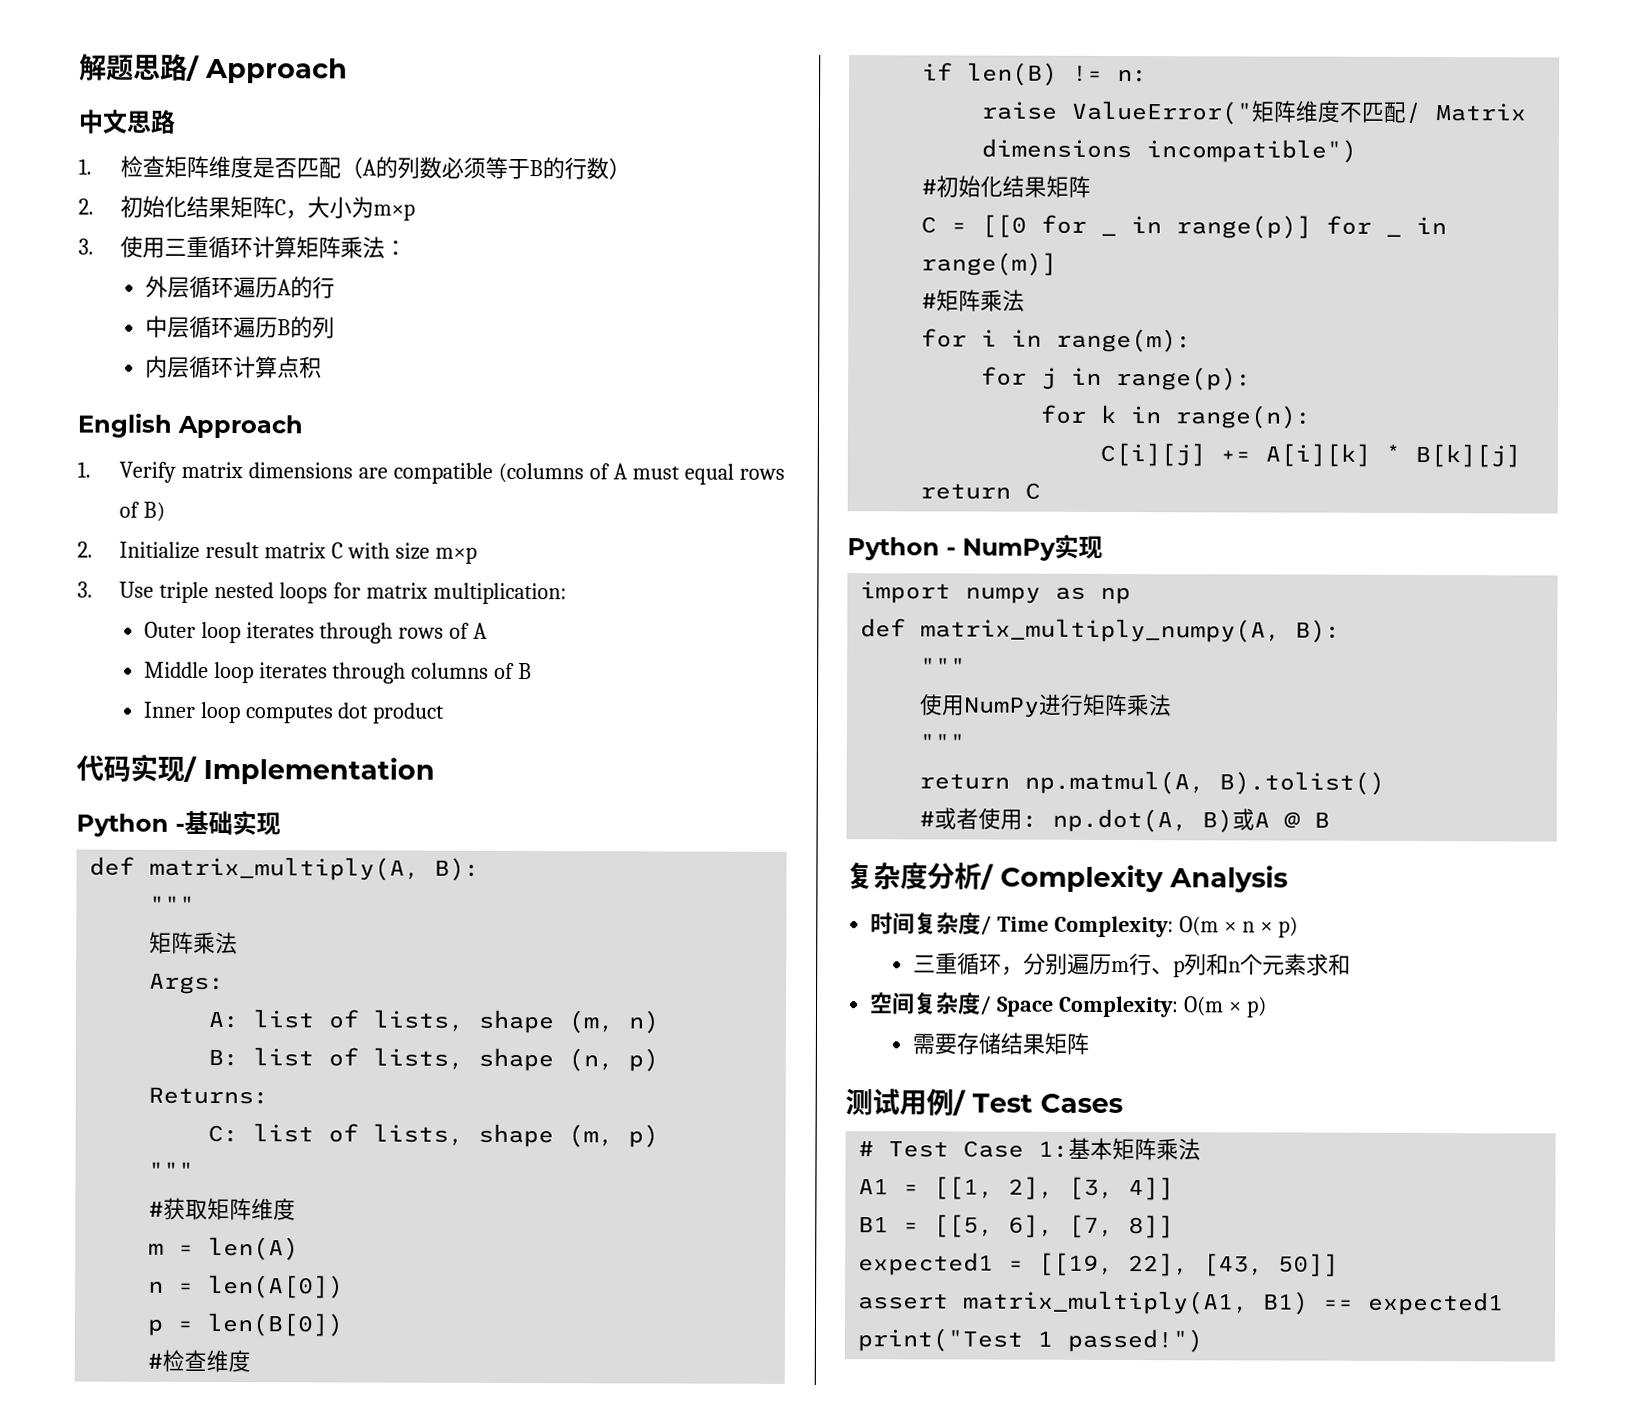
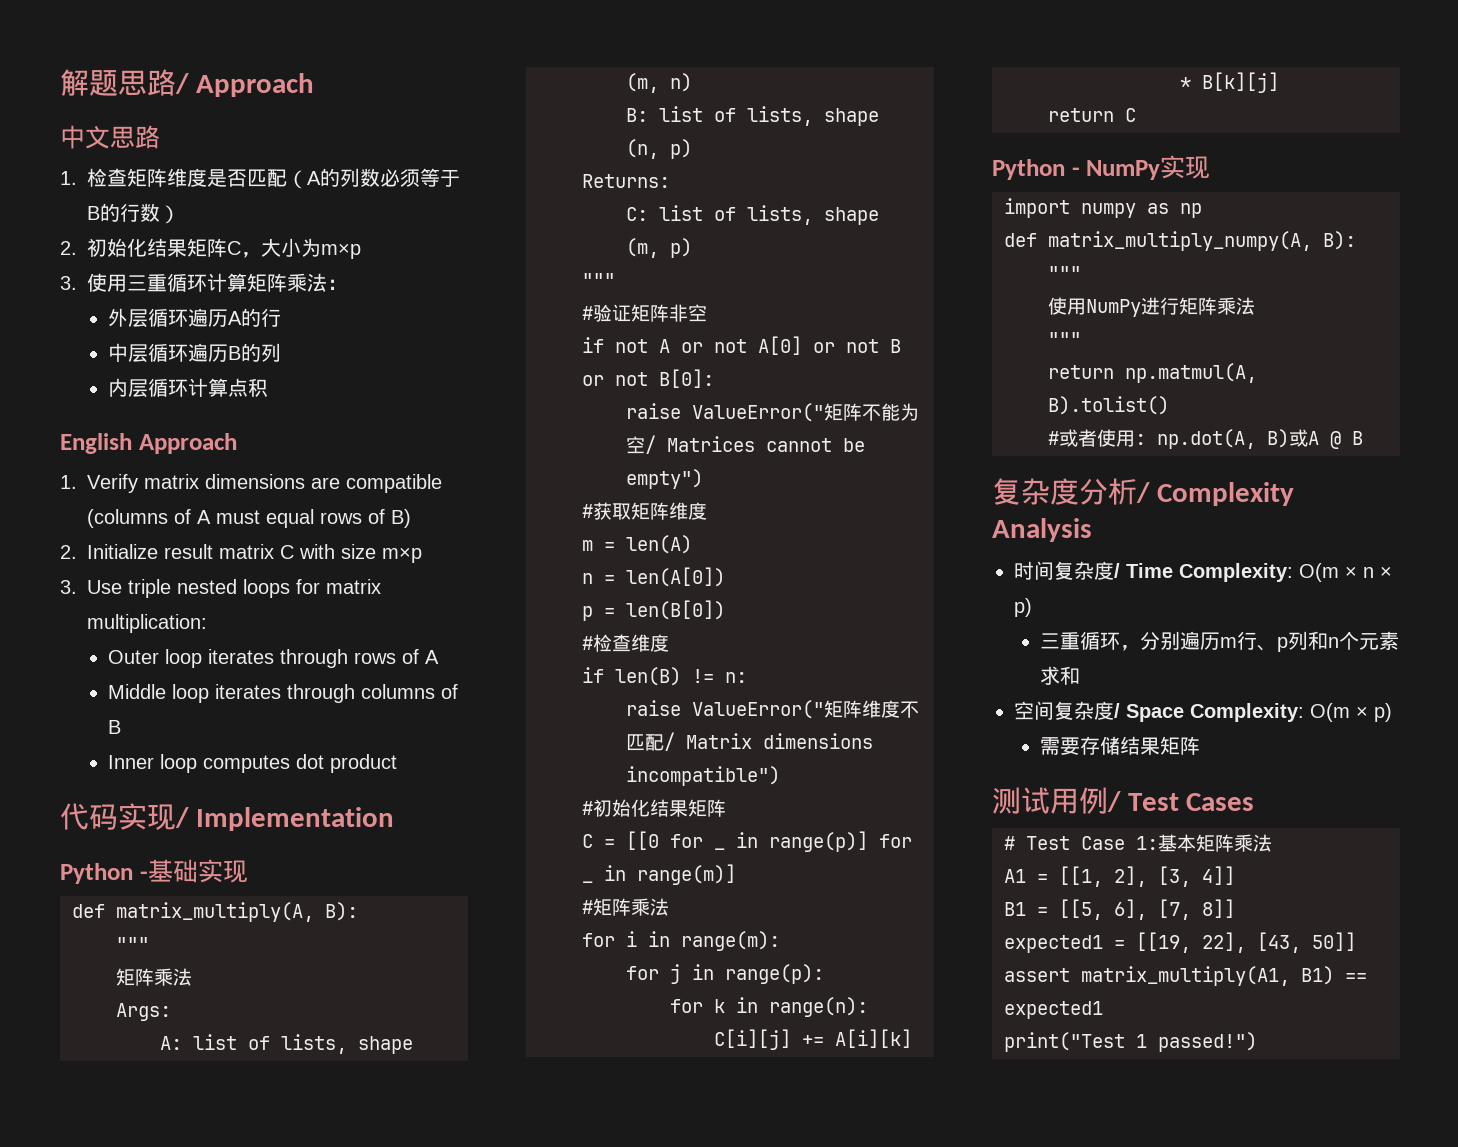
(195, 1170) none -> [582,304,707,322] [582,336,901,355] [582,369,714,388] [626,403,919,422] [626,435,865,454] [626,469,703,489] // #验证矩阵非空 // if not A or not A[0] or not B or not B[0]: // raise ValueError("矩阵不能为空/ Matrices cannot be empty")

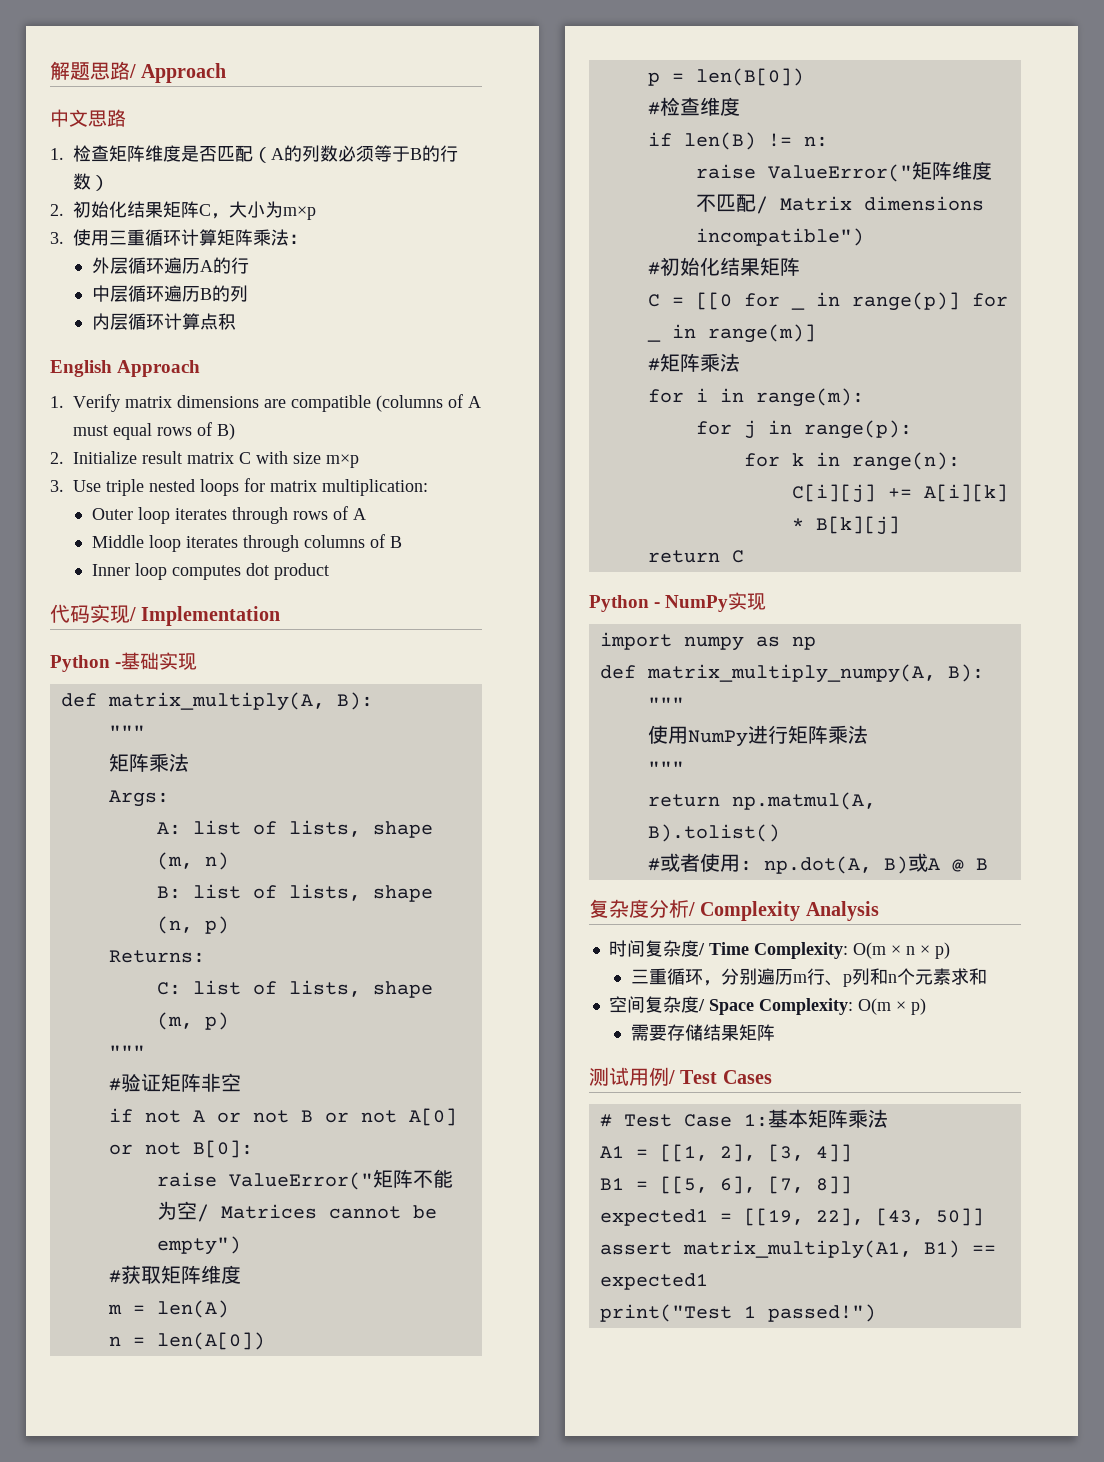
[758,336,901,355] A[0] or not B -> [300,1108,457,1126] B or not A[0]

